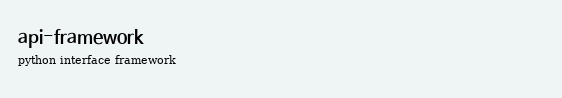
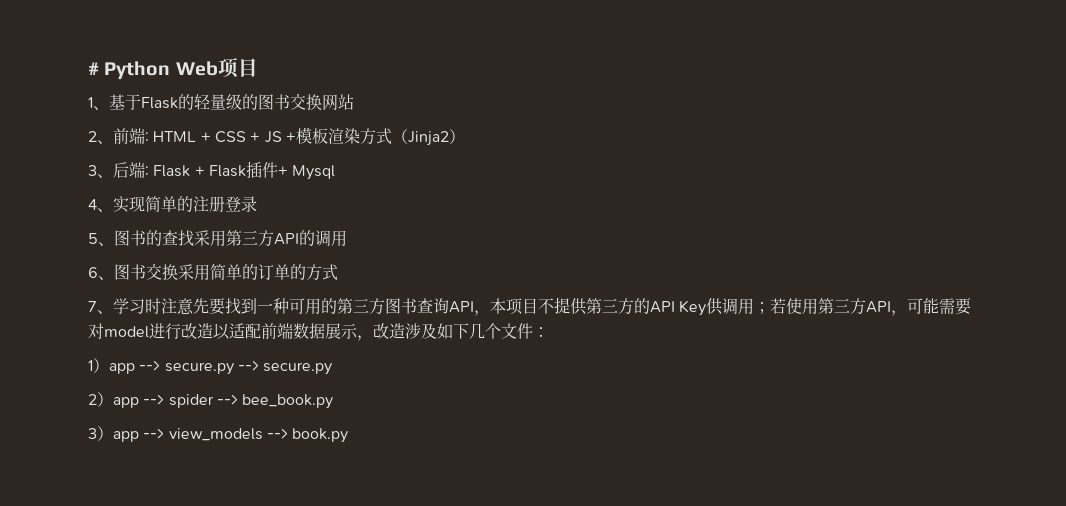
[18,29,144,48] [18,55,176,66] api-framework // python interface framework -> [88,58,258,80] [88,93,354,111] [88,127,465,146] [88,161,336,180] [88,196,257,213] [88,230,347,247] [88,263,338,281] [88,297,972,316] [88,323,549,341] [88,358,333,375] [88,392,334,409] [88,426,349,443] # Python Web项目 // 1、基于Flask的轻量级的图书交换网站 // 2、前端: HTML + CSS + JS +模板渲染方式（Jinja2） // 3、后端: Flask + Flask插件+ Mysql // 4、实现简单的注册登录 // 5、图书的查找采用第三方API的调用 // 6、图书交换采用简单的订单的方式 // 7、学习时注意先要找到一种可用的第三方图书查询API，本项目不提供第三方的API Key供调用；若使用第三方API，可能需要对model进行改造以适配前端数据展示，改造涉及如下几个文件： // 1）app --> secure.py --> secure.py // 2）app --> spider --> bee_book.py // 3）app --> view_models --> book.py

